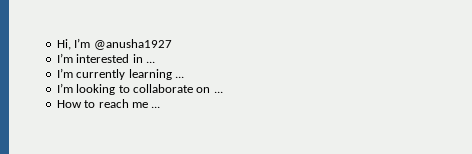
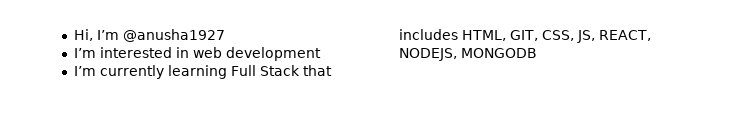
[145,61,155,63] ... -> [192,47,321,61] web development
[174,76,184,78] [56,83,223,95] [56,99,161,108] ... // I’m looking to collaborate on ... // How to reach me ... -> [230,65,332,76] [398,29,651,43] [398,48,537,61] Full Stack that includes HTML, GIT, CSS, JS, REACT, NODEJS, MONGODB

